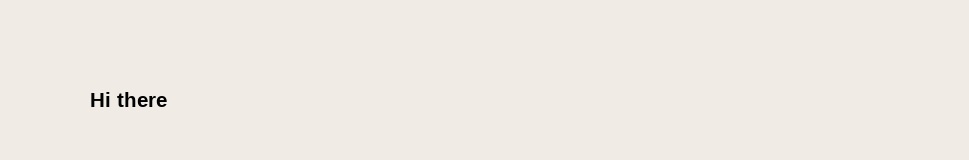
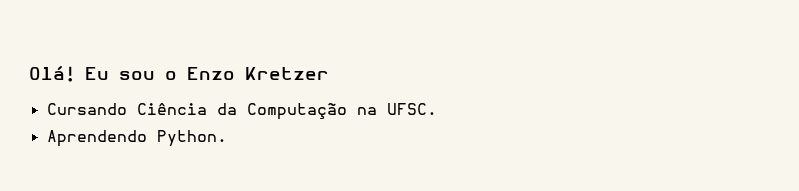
[90,92,167,107] Hi there -> [29,66,329,82] [46,103,437,120] [46,130,227,147] Olá! Eu sou o Enzo Kretzer // Cursando Ciência da Computação na UFSC. // Aprendendo Python.

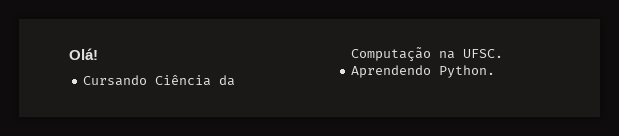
[85,67,329,80] Eu sou o Enzo Kretzer -> (98, 54) none

